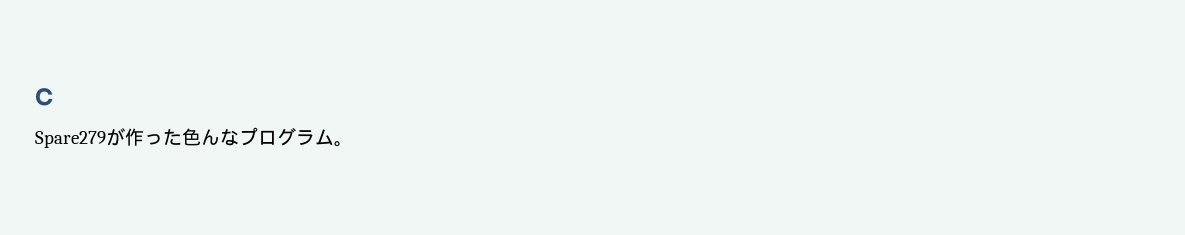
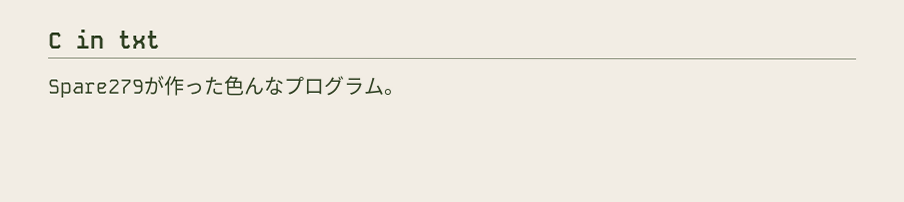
(53, 97) none -> [76,29,161,49] in txt

